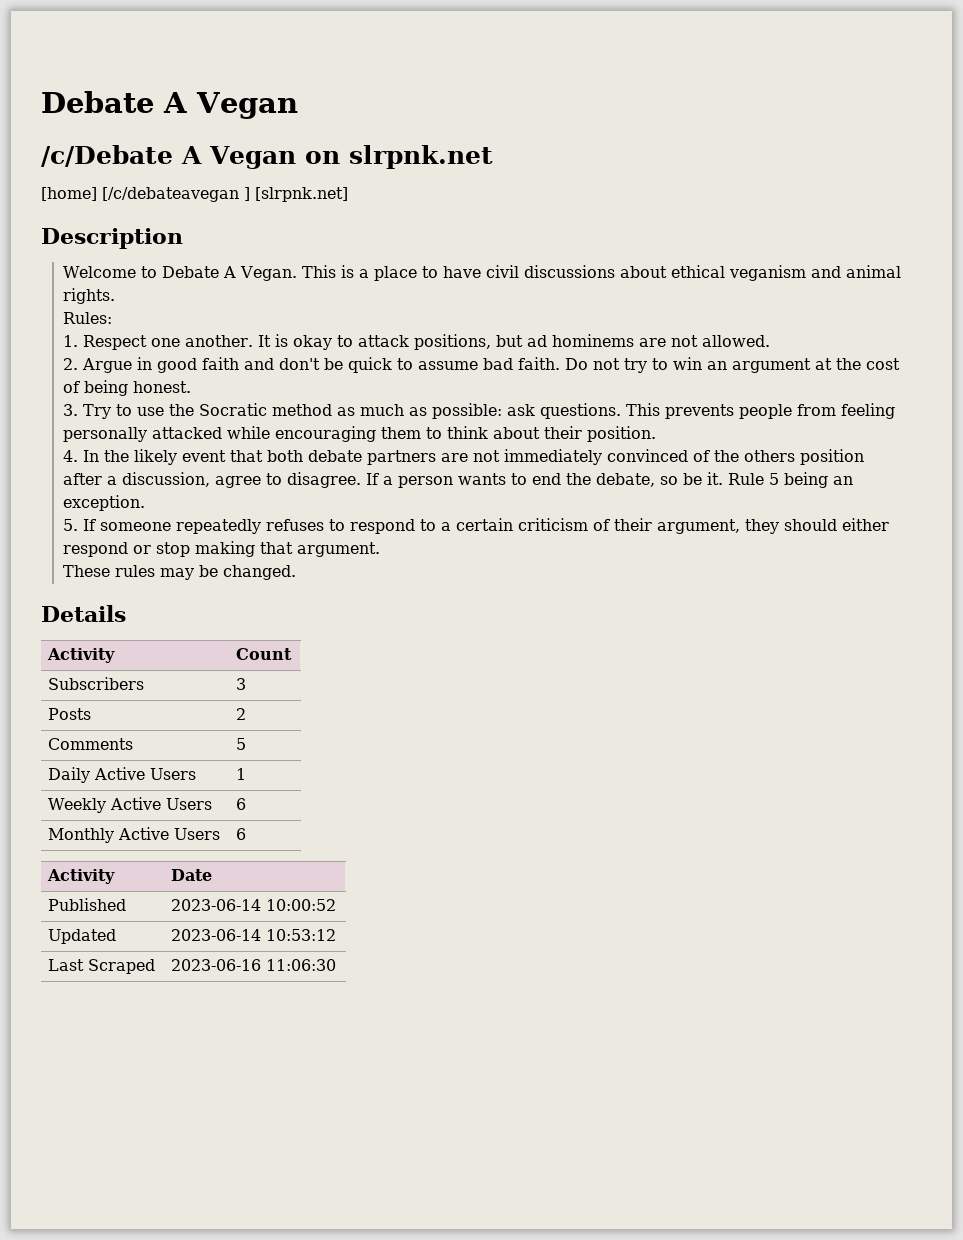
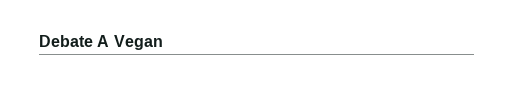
[41,145,493,169] [41,187,348,202] [41,228,183,249] [62,265,901,281] [62,288,115,304] [62,312,112,324] [62,334,770,350] [62,357,900,373] [62,380,191,396] [62,403,895,419] [62,426,656,442] [62,449,864,465] [62,472,853,488] [62,495,145,511] [62,518,889,534] [62,541,380,557] [62,565,296,580] [41,605,126,622] [47,648,116,663] [236,648,293,660] [48,677,145,690] [236,678,247,690] [48,708,92,720] [236,708,247,720] [48,738,134,750] [236,738,247,750] [48,767,197,783] [236,768,247,780] [48,797,213,813] [236,798,247,810] [48,827,221,843] [236,828,247,840] [47,869,116,884] [171,869,213,881] [48,898,127,911] [171,899,337,911] [48,929,117,944] [171,929,337,941] [48,959,156,974] [171,959,337,971] // /c/Debate A Vegan on slrpnk.net // [home] [/c/debateavegan ] [slrpnk.net] // Description // Welcome to Debate A Vegan. This is a place to have civil discussions about ethical veganism and animal rights. // Rules: // 1. Respect one another. It is okay to attack positions, but ad hominems are not allowed. // 2. Argue in good faith and don't be quick to assume bad faith. Do not try to win an argument at the cost of being honest. // 3. Try to use the Socratic method as much as possible: ask questions. This prevents people from feeling personally attacked while encouraging them to think about their position. // 4. In the likely event that both debate partners are not immediately convinced of the others position after a discussion, agree to disagree. If a person wants to end the debate, so be it. Rule 5 being an exception. // 5. If someone repeatedly refuses to respond to a certain criticism of their argument, they should either respond or stop making that argument. // These rules may be changed. // Details // Activity | Count // Subscribers | 3 // Posts | 2 // Comments | 5 // Daily Active Users | 1 // Weekly Active Users | 6 // Monthly Active Users | 6 // Activity | Date // Published | 2023-06-14 10:00:52 // Updated | 2023-06-14 10:53:12 // Last Scraped | 2023-06-16 11:06:30 -> (163, 42) none

